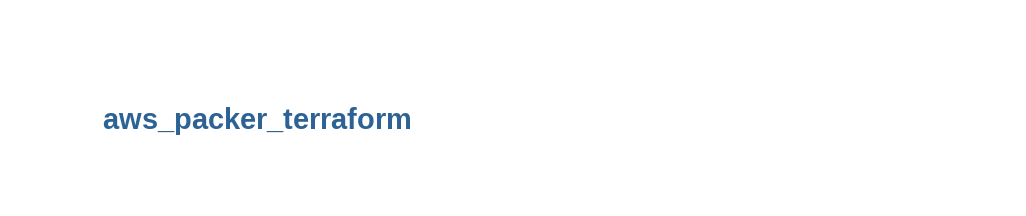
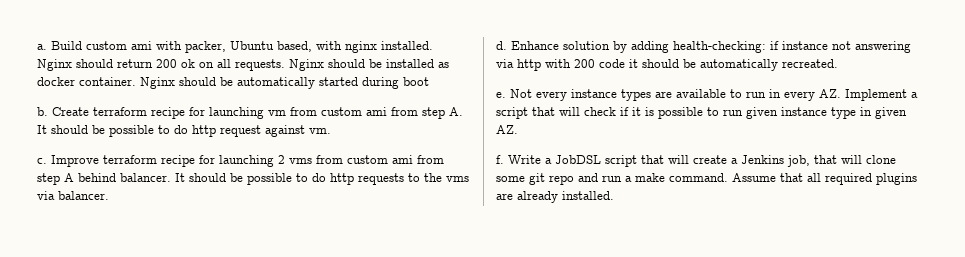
[103,107,412,135] aws_packer_terraform -> [37,41,433,53] [37,59,449,71] [37,77,429,89] [37,107,463,119] [37,125,331,137] [37,155,444,167] [37,173,469,185] [37,191,109,200] [496,41,911,53] [496,59,838,71] [496,89,918,101] [496,107,907,119] [496,125,518,134] [496,155,896,167] [496,173,917,185] [496,191,614,203] a. Build custom ami with packer, Ubuntu based, with nginx installed. Nginx should return 200 ok on all requests. Nginx should be installed as docker container. Nginx should be automatically started during boot // b. Create terraform recipe for launching vm from custom ami from step A. It should be possible to do http request against vm. // c. Improve terraform recipe for launching 2 vms from custom ami from step A behind balancer. It should be possible to do http requests to the vms via balancer. // d. Enhance solution by adding health-checking: if instance not answering via http with 200 code it should be automatically recreated. // e. Not every instance types are available to run in every AZ. Implement a script that will check if it is possible to run given instance type in given AZ. // f. Write a JobDSL script that will create a Jenkins job, that will clone some git repo and run a make command. Assume that all required plugins are already installed.

